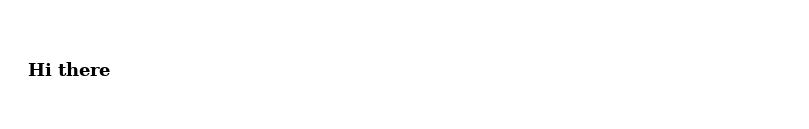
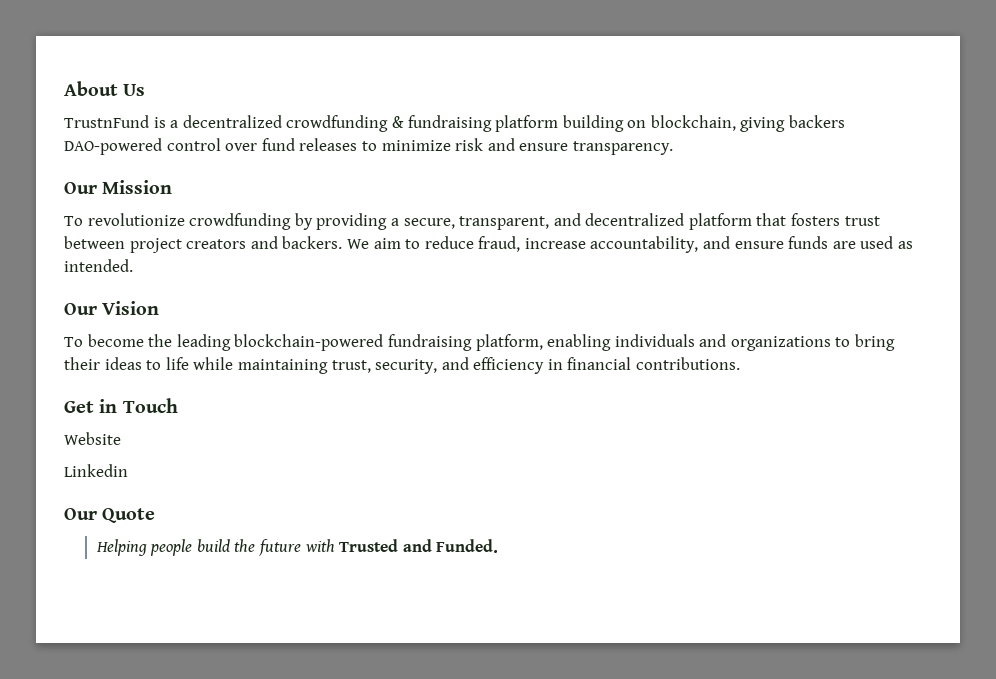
[28,62,110,76] Hi there -> [64,81,146,96] [64,115,846,132] [64,138,673,155] [64,180,173,194] [64,213,880,230] [64,236,914,253] [64,259,133,272] [64,301,160,315] [64,334,896,351] [64,357,741,374] [64,398,178,413] [64,432,121,445] [64,464,128,477] [64,508,156,523] [95,539,499,556] About Us // TrustnFund is a decentralized crowdfunding & fundraising platform building on blockchain, giving backers DAO-powered control over fund releases to minimize risk and ensure transparency. // Our Mission // To revolutionize crowdfunding by providing a secure, transparent, and decentralized platform that fosters trust between project creators and backers. We aim to reduce fraud, increase accountability, and ensure funds are used as intended. // Our Vision // To become the leading blockchain-powered fundraising platform, enabling individuals and organizations to bring their ideas to life while maintaining trust, security, and efficiency in financial contributions. // Get in Touch // Website // Linkedin // Our Quote // Helping people build the future with Trusted and Funded.

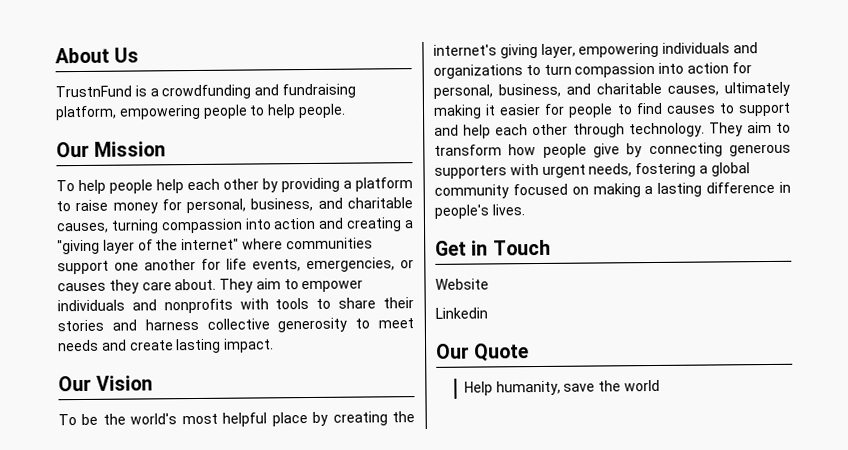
[182,115,846,132] [64,138,673,155] [64,180,173,194] [64,213,880,230] [64,236,914,253] [64,259,133,272] [64,301,160,315] [64,334,896,351] [64,357,741,374] decentralized crowdfunding & fundraising platform building on blockchain, giving backers DAO-powered control over fund releases to minimize risk and ensure transparency. // Our Mission // To revolutionize crowdfunding by providing a secure, transparent, and decentralized platform that fosters trust between project creators and backers. We aim to reduce fraud, increase accountability, and ensure funds are used as intended. // Our Vision // To become the leading blockchain-powered fundraising platform, enabling individuals and organizations to bring their ideas to life while maintaining trust, security, and efficiency in financial contributions. -> [161,83,356,100] [55,103,346,121] [56,141,167,158] [56,177,413,195] [56,197,413,214] [56,217,414,234] [57,237,373,255] [57,257,414,275] [57,278,364,294] [57,297,414,314] [57,317,414,333] [57,338,275,354] [58,375,154,392] [58,411,416,427] [433,42,758,59] [433,62,752,79] [433,81,790,99] [433,102,791,119] [434,121,791,139] [434,142,791,158] [434,162,750,179] [434,181,791,199] [434,204,525,219] crowdfunding and fundraising platform, empowering people to help people. // Our Mission // To help people help each other by providing a platform to raise money for personal, business, and charitable causes, turning compassion into action and creating a "giving layer of the internet" where communities support one another for life events, emergencies, or causes they care about. They aim to empower individuals and nonprofits with tools to share their stories and harness collective generosity to meet needs and create lasting impact. // Our Vision // To be the world's most helpful place by creating the internet's giving layer, empowering individuals and organizations to turn compassion into action for personal, business, and charitable causes, ultimately making it easier for people to find causes to support and help each other through technology. They aim to transform how people give by connecting generous supporters with urgent needs, fostering a global community focused on making a lasting difference in people's lives.
[95,539,499,556] Helping people build the future with Trusted and Funded. -> [463,379,661,396] Help humanity, save the world

